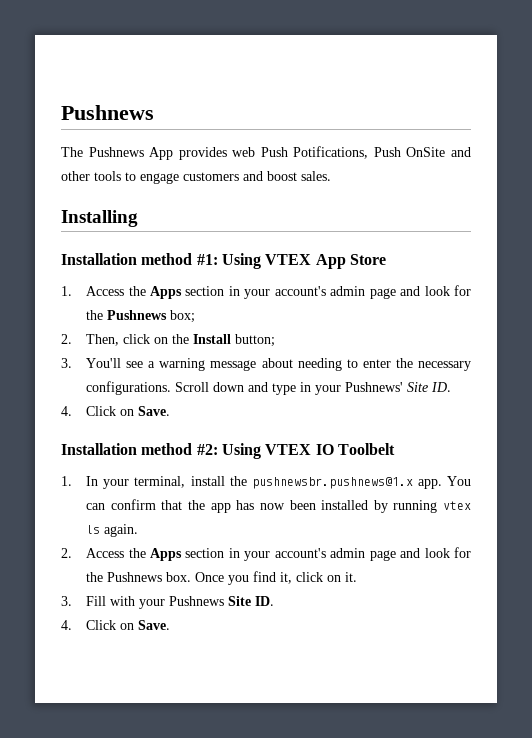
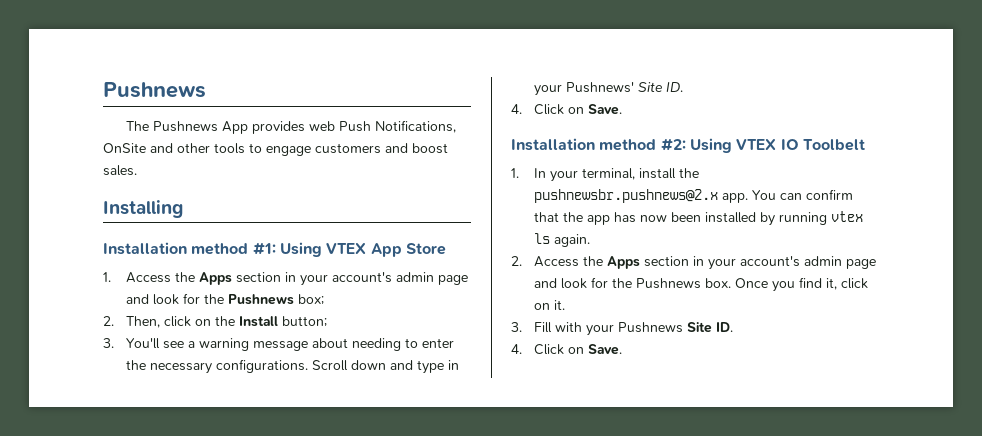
[293,146,401,159] Potifications, Push -> [375,120,457,133] Notifications,
[251,477,413,489] pushnewsbr.pushnews@1.x -> [534,189,719,203] pushnewsbr.pushnews@2.x

